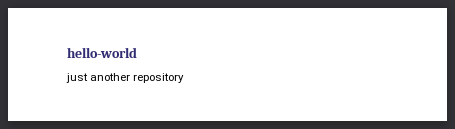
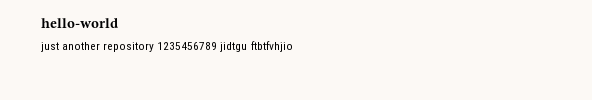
(185, 78) none -> [157,41,293,52] 1235456789 jidtgu ftbtfvhjio

